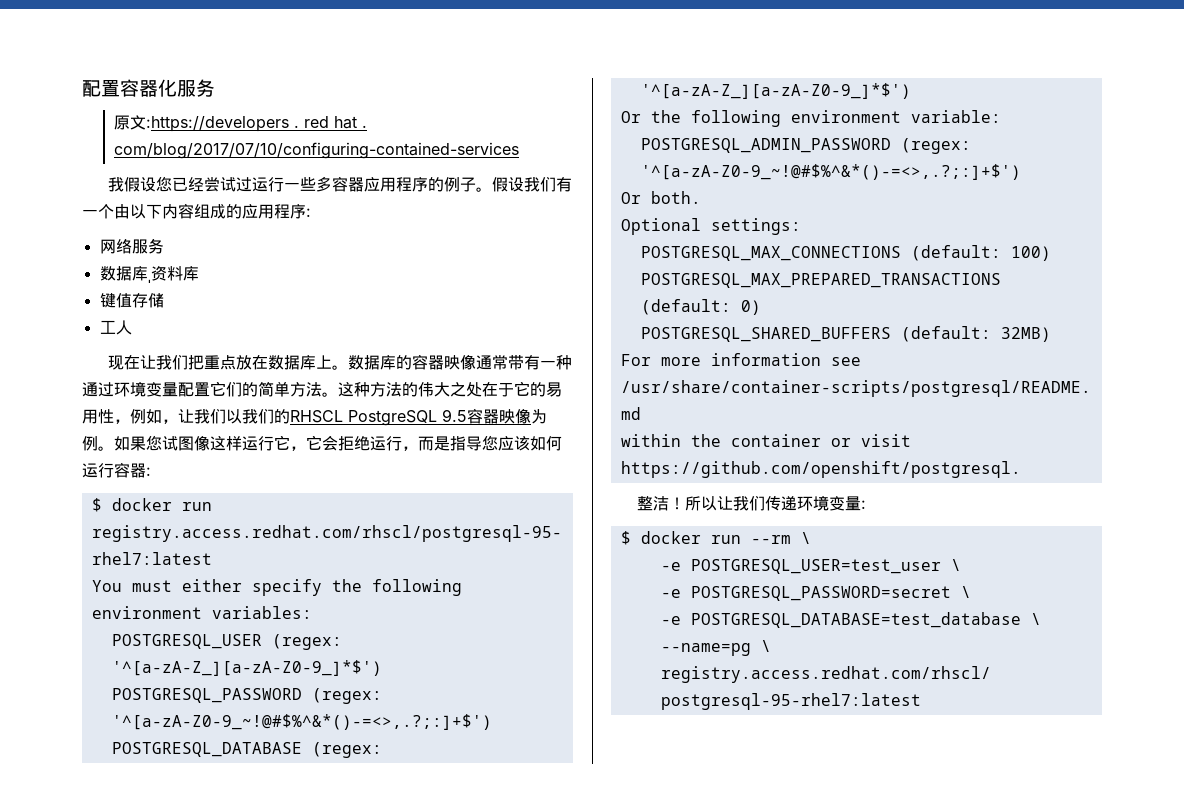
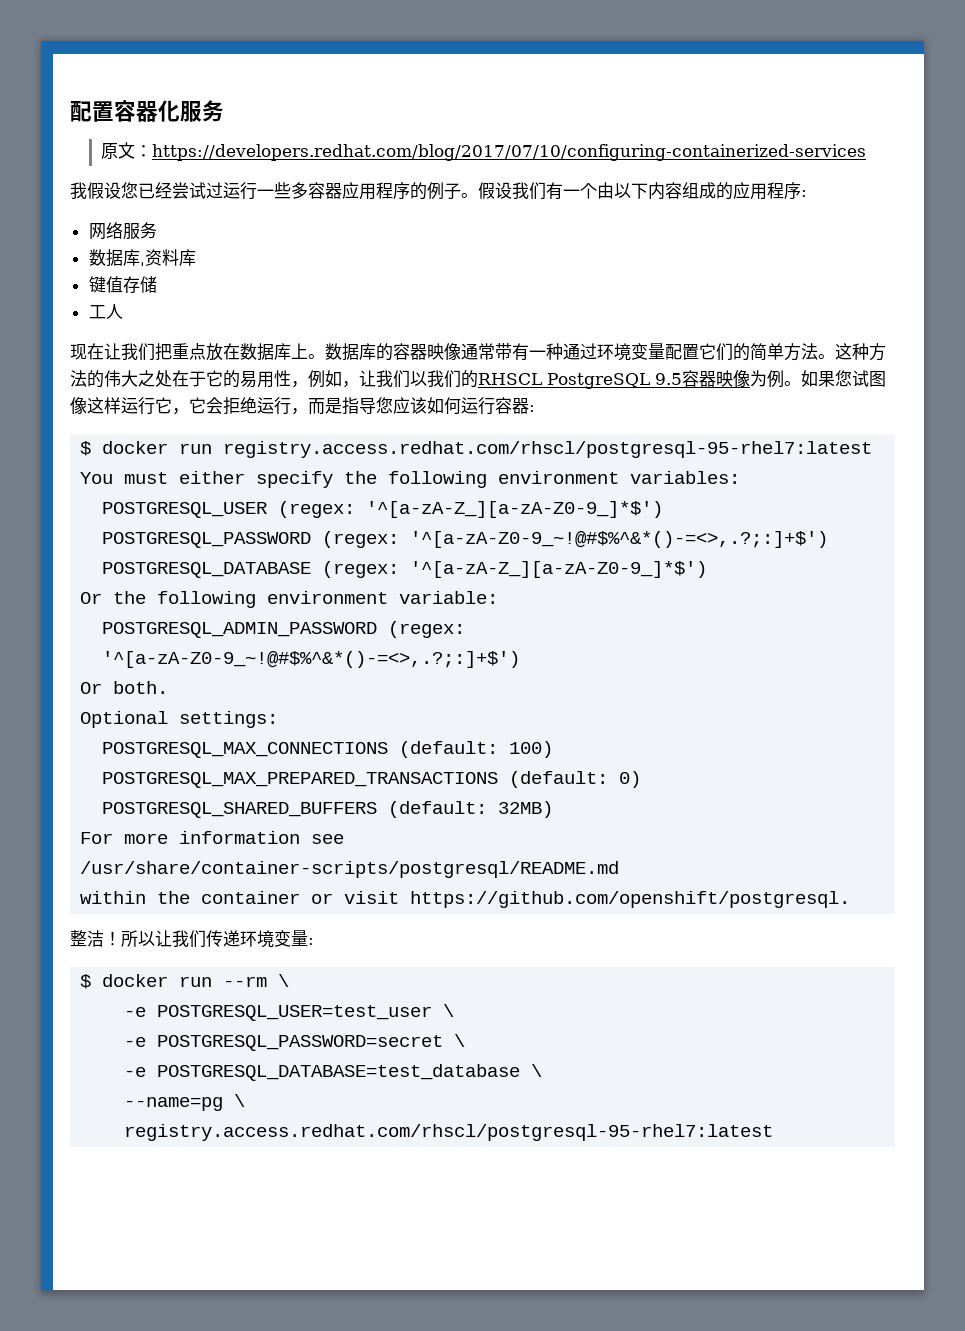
[145,116,367,132] [113,142,519,159] :https://developers . red hat . com/blog/2017/07/10/configuring-contained-services -> [135,144,867,161] ：https://developers.redhat.com/blog/2017/07/10/configuring-containerized-services

